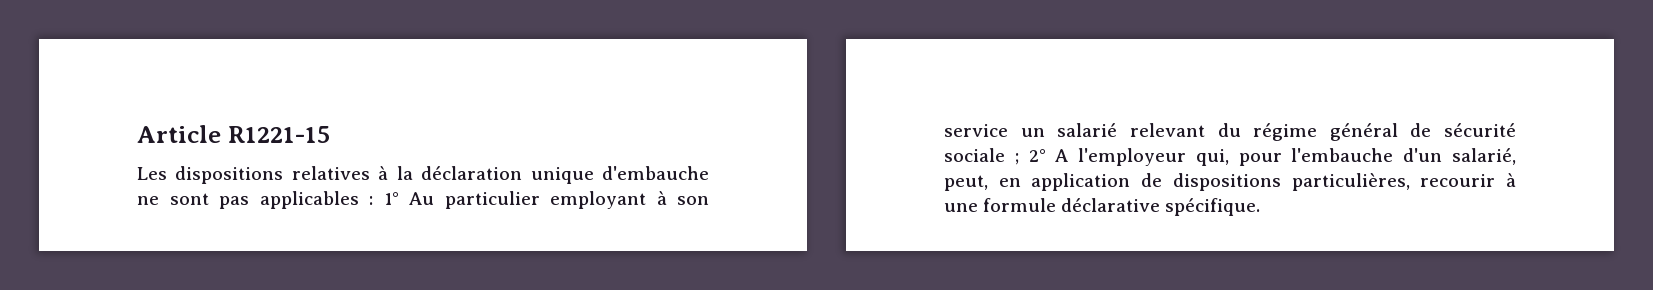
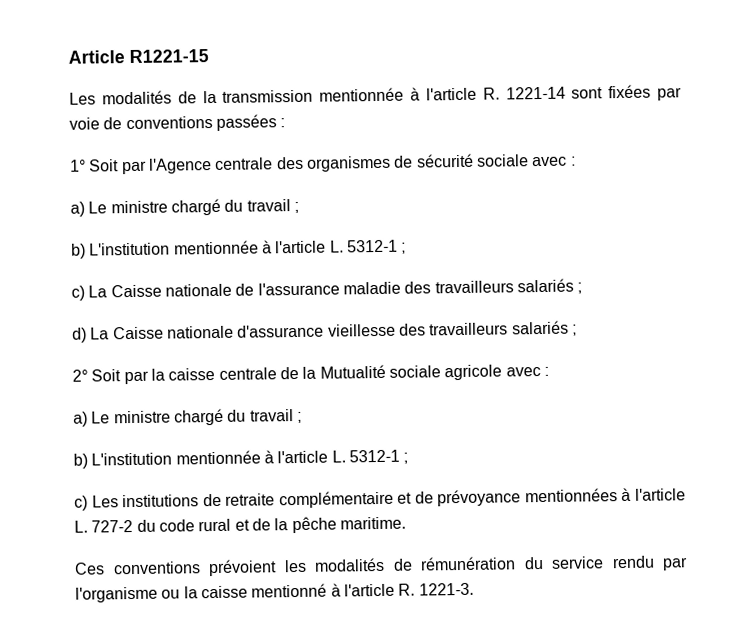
[175,166,710,184] [137,191,709,209] [944,123,1516,141] [944,148,1516,166] [944,173,1516,191] [944,198,1261,216] dispositions relatives à la déclaration unique d'embauche ne sont pas applicables : 1° Au particulier employant à son service un salarié relevant du régime général de sécurité sociale ; 2° A l'employeur qui, pour l'embauche d'un salarié, peut, en application de dispositions particulières, recourir à une formule déclarative spécifique. -> [101,84,682,105] [69,114,286,131] [70,153,576,175] [70,198,299,217] [71,239,407,259] [71,278,583,301] [72,320,577,343] [72,364,549,385] [73,408,302,427] [73,449,409,469] [74,487,686,511] [74,516,406,534] [74,555,688,577] [75,582,474,603] modalités de la transmission mentionnée à l'article R. 1221-14 sont fixées par voie de conventions passées : // 1° Soit par l'Agence centrale des organismes de sécurité sociale avec : // a) Le ministre chargé du travail ; // b) L'institution mentionnée à l'article L. 5312-1 ; // c) La Caisse nationale de l'assurance maladie des travailleurs salariés ; // d) La Caisse nationale d'assurance vieillesse des travailleurs salariés ; // 2° Soit par la caisse centrale de la Mutualité sociale agricole avec : // a) Le ministre chargé du travail ; // b) L'institution mentionnée à l'article L. 5312-1 ; // c) Les institutions de retraite complémentaire et de prévoyance mentionnées à l'article L. 727-2 du code rural et de la pêche maritime. // Ces conventions prévoient les modalités de rémunération du service rendu par l'organisme ou la caisse mentionné à l'article R. 1221-3.

